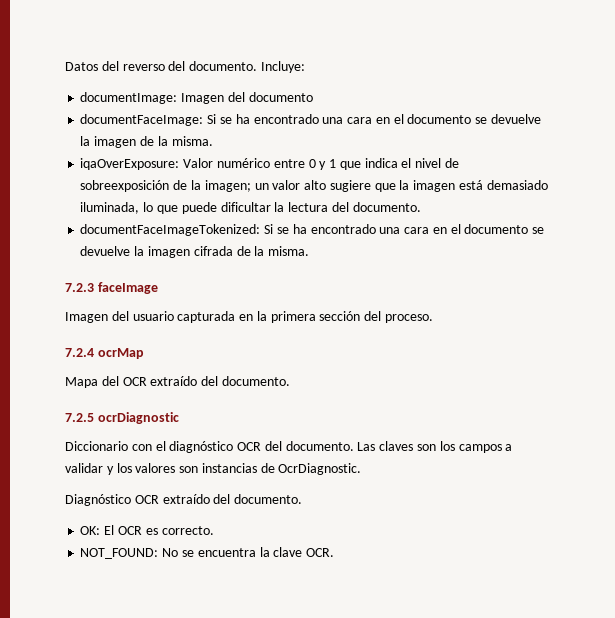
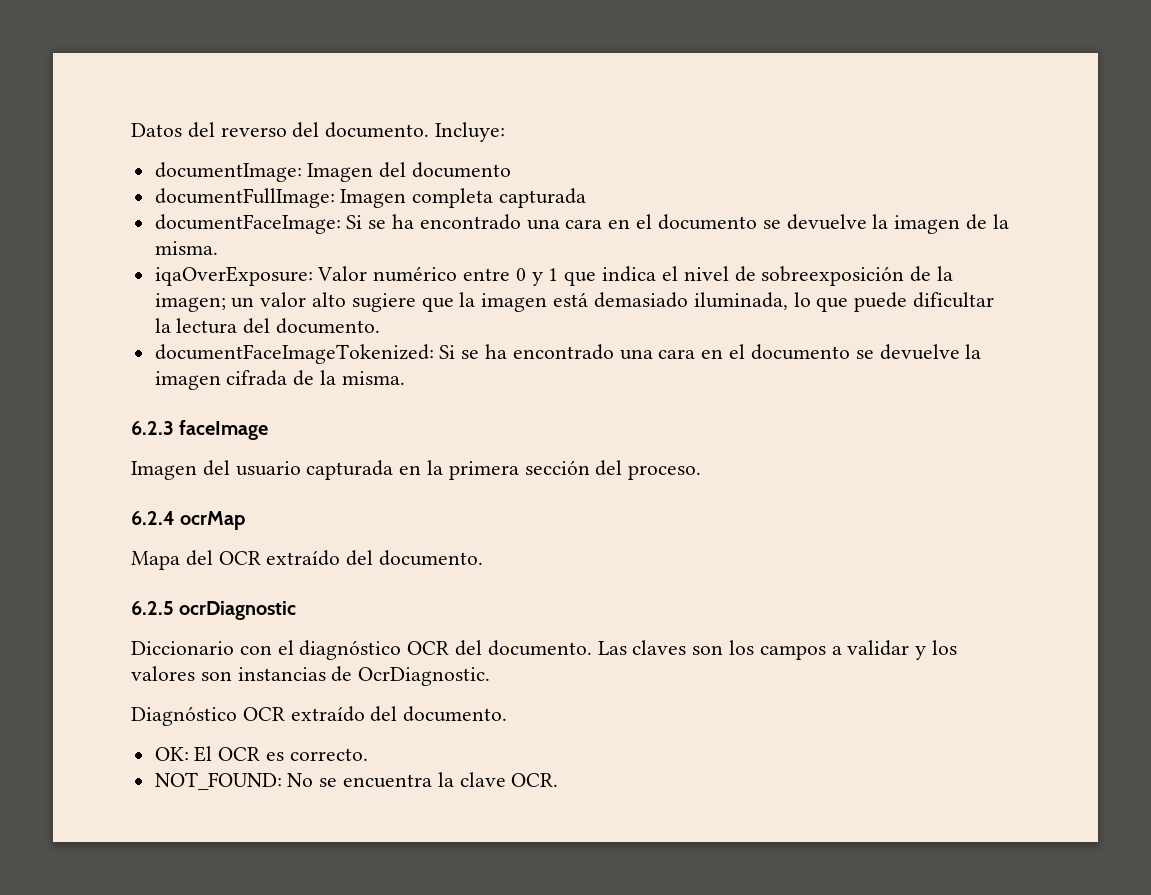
(313, 97) none -> [154,188,587,208] // documentFullImage: Imagen completa capturada
[65,283,94,292] 7.2.3 -> [131,421,174,435] 6.2.3
[65,348,94,357] 7.2.4 -> [131,511,175,525] 6.2.4
[65,413,94,422] 7.2.5 -> [131,601,174,615] 6.2.5

